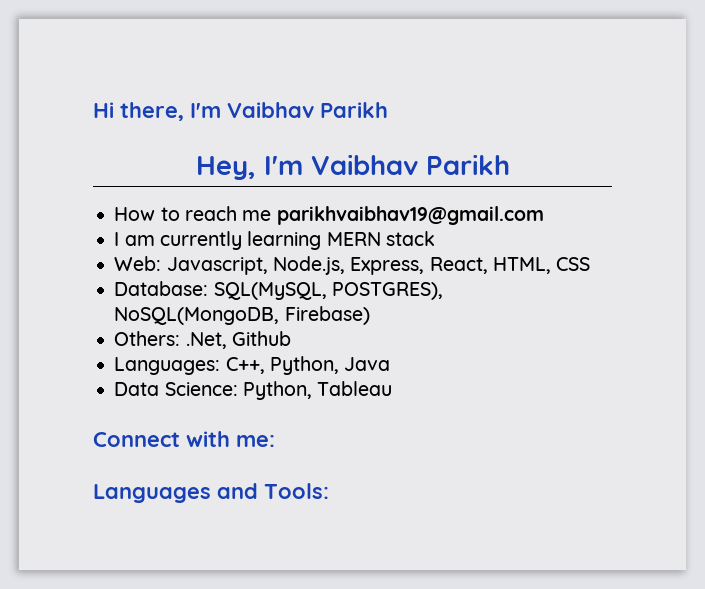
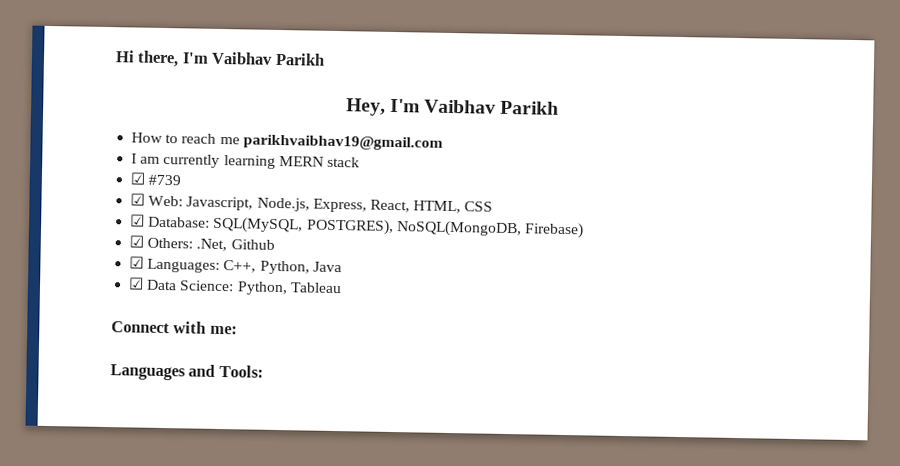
(435, 238) none -> [130,172,182,186] [130,193,146,206] ☑ #739 // ☑
(591, 264) none -> [130,214,146,227] ☑
(370, 315) none -> [129,235,145,248] ☑
(291, 338) none -> [129,256,145,269] ☑
(391, 364) none -> [128,277,145,290] ☑

